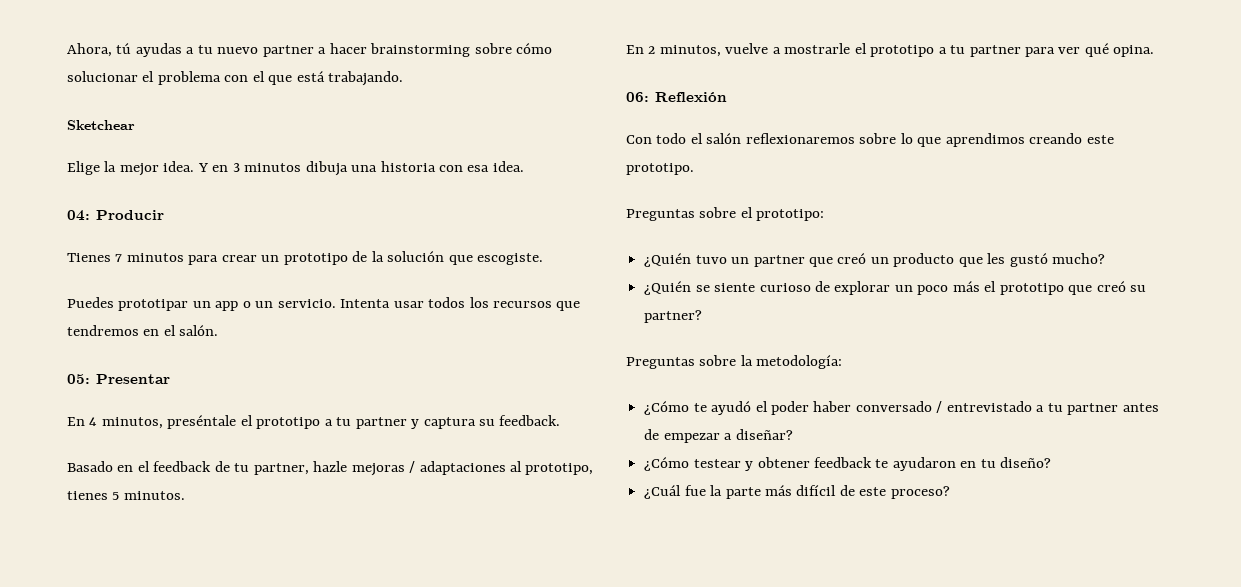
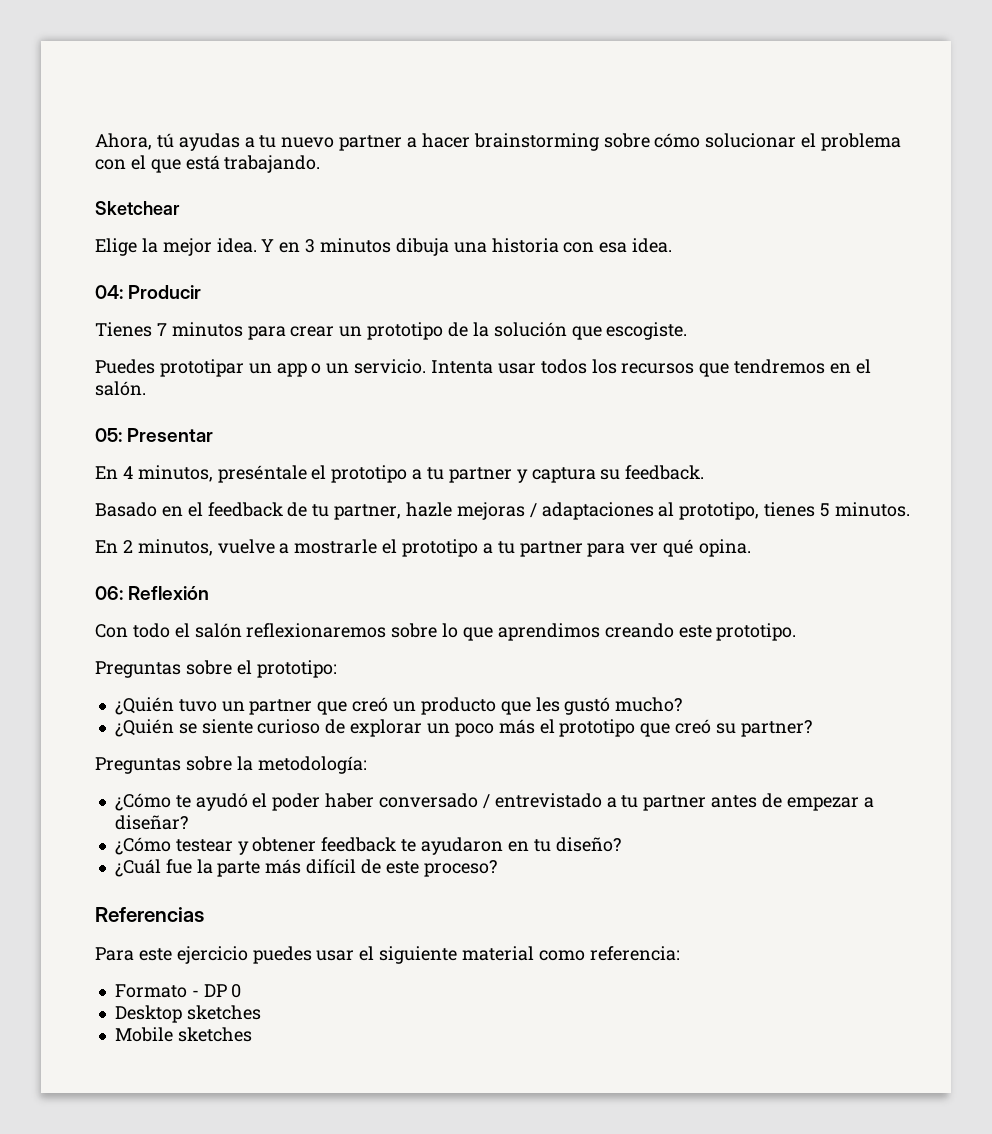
(950, 492) none -> [95,907,204,922] [95,946,680,964] [114,984,242,998] [114,1005,261,1023] [114,1027,252,1042] // Referencias // Para este ejercicio puedes usar el siguiente material como referencia: // Formato - DP 0 // Desktop sketches // Mobile sketches

